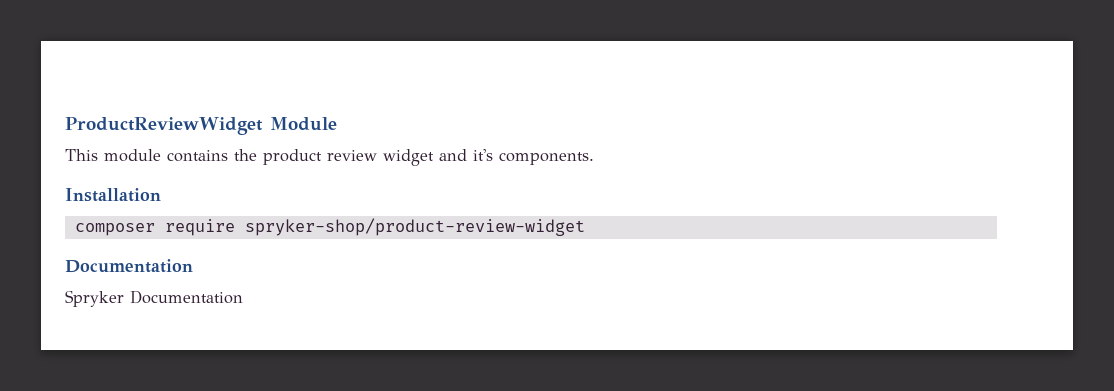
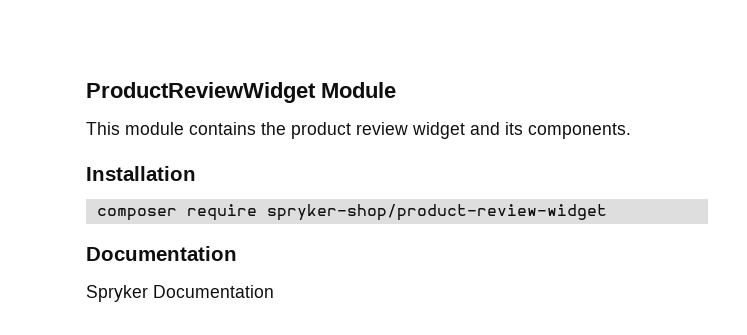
[473,149,493,161] it's -> [505,122,523,135] its

